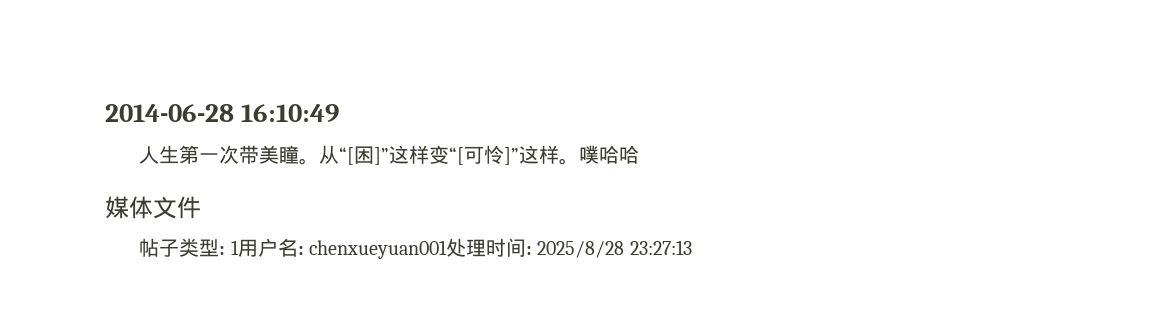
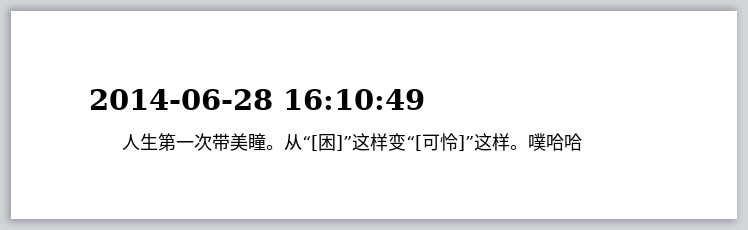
[105,196,201,219] [139,238,692,259] // 媒体文件 // 帖子类型: 1用户名: chenxueyuan001处理时间: 2025/8/28 23:27:13 -> (582, 142) none

